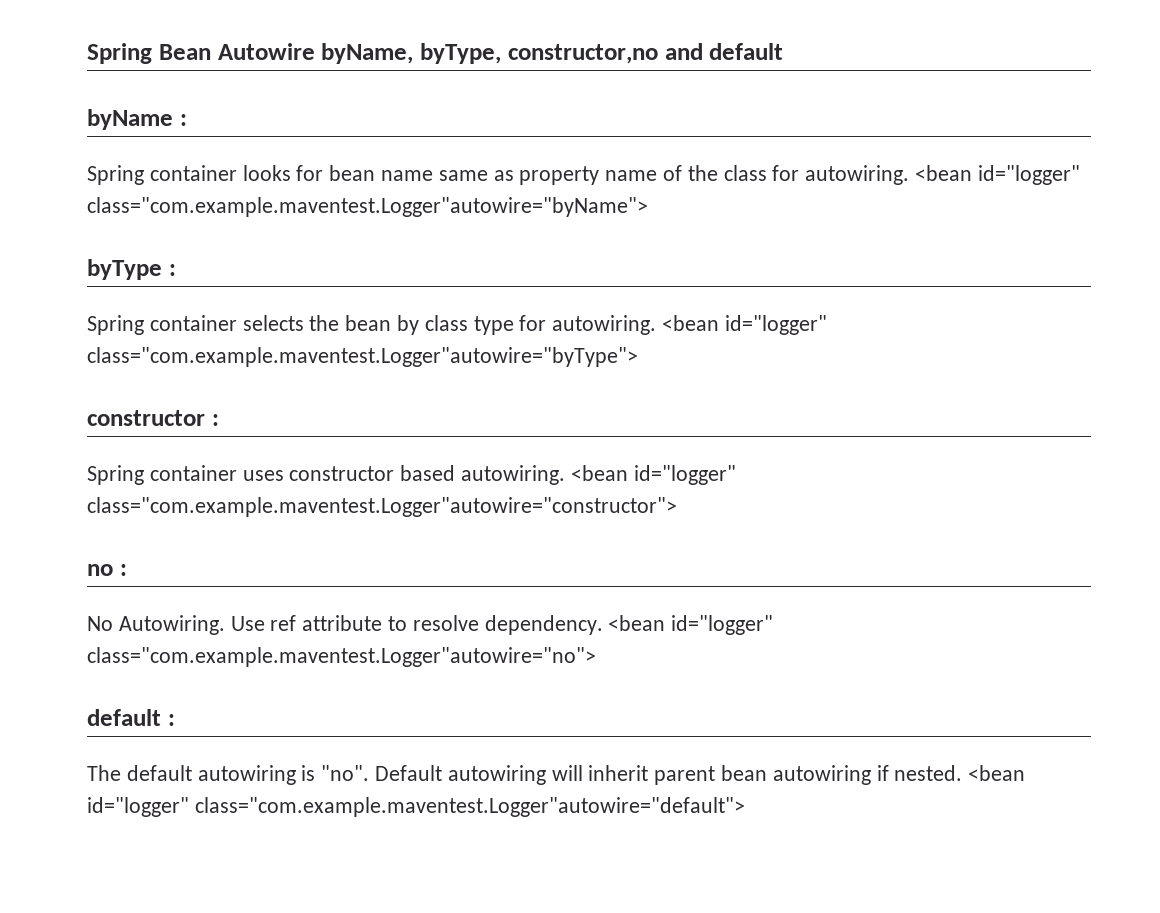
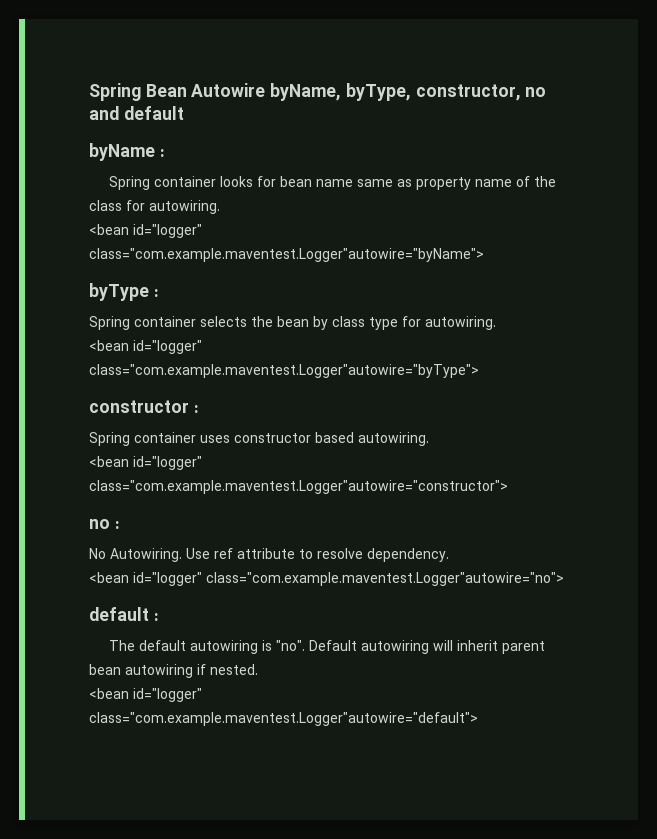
[507,44,658,64] constructor,no -> [415,84,547,101] constructor, no
(910, 175) none -> (220, 207) //
(657, 325) none -> (496, 323) //
(566, 475) none -> (429, 439) //
(603, 625) none -> (449, 555) //
(963, 773) none -> (258, 669) //

